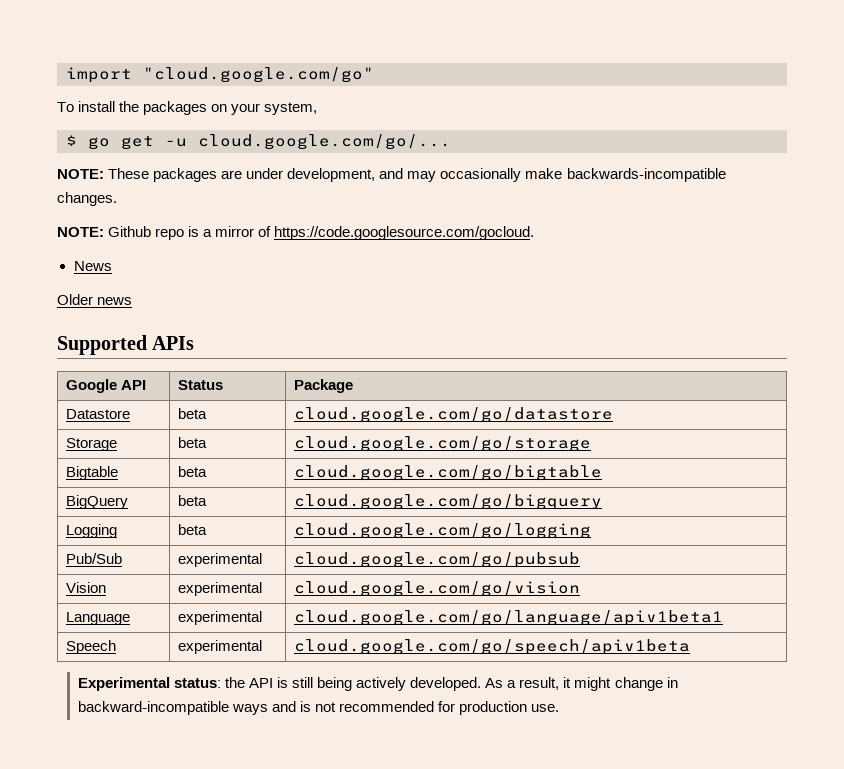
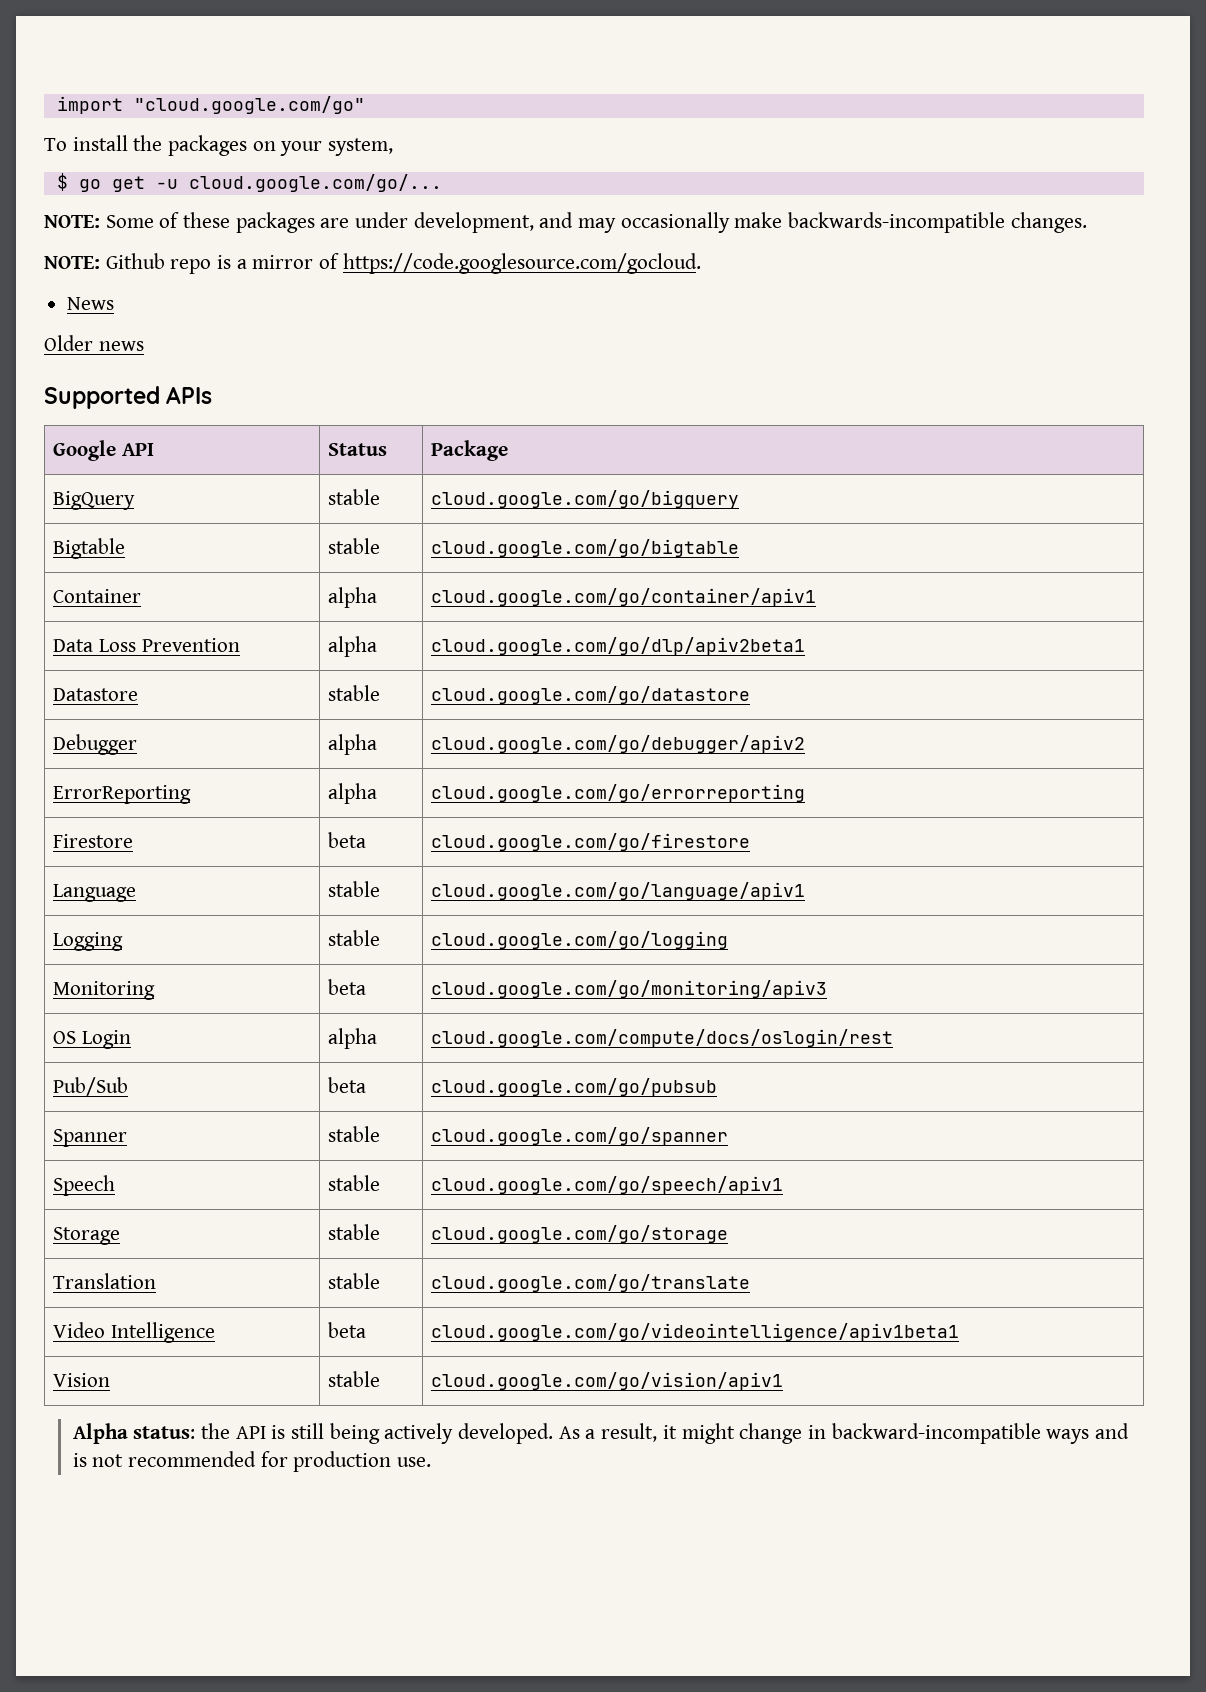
[108,168,150,179] These -> [105,212,231,228] Some of these
[66,409,131,419] [178,408,208,419] [294,407,614,423] Datastore | beta | cloud.google.com/go/datastore -> [53,491,136,510] [328,489,381,505] [431,490,740,508] [53,538,126,559] [328,538,381,554] [431,539,740,557] [53,589,142,603] [328,587,378,608] [431,588,817,606] [53,638,240,652] [328,636,378,657] [431,637,806,655] [53,688,139,701] [328,685,381,701] [431,686,751,704] [53,734,138,755] [328,734,378,755] [431,735,806,753] [53,785,192,804] [328,783,378,804] [431,784,806,802] [53,834,134,848] [328,832,367,848] [431,833,751,851] [53,884,137,902] [328,881,381,897] [431,882,806,900] [53,932,124,951] [328,930,381,946] [431,931,729,949] [53,981,156,1000] [328,979,367,995] [431,980,828,998] [53,1030,131,1049] [328,1028,378,1049] [431,1029,894,1047] [53,1077,129,1096] [328,1077,367,1093] [431,1078,718,1096] [53,1129,128,1147] [328,1126,381,1142] [431,1127,729,1145] [53,1175,116,1196] [328,1175,381,1191] [431,1176,784,1194] BigQuery | stable | cloud.google.com/go/bigquery // Bigtable | stable | cloud.google.com/go/bigtable // Container | alpha | cloud.google.com/go/container/apiv1 // Data Loss Prevention | alpha | cloud.google.com/go/dlp/apiv2beta1 // Datastore | stable | cloud.google.com/go/datastore // Debugger | alpha | cloud.google.com/go/debugger/apiv2 // ErrorReporting | alpha | cloud.google.com/go/errorreporting // Firestore | beta | cloud.google.com/go/firestore // Language | stable | cloud.google.com/go/language/apiv1 // Logging | stable | cloud.google.com/go/logging // Monitoring | beta | cloud.google.com/go/monitoring/apiv3 // OS Login | alpha | cloud.google.com/compute/docs/oslogin/rest // Pub/Sub | beta | cloud.google.com/go/pubsub // Spanner | stable | cloud.google.com/go/spanner // Speech | stable | cloud.google.com/go/speech/apiv1
[178,437,208,448] beta -> [328,1224,381,1240] stable
[66,466,119,480] [178,466,208,477] [294,465,603,481] [66,495,129,509] [178,495,208,506] [294,494,603,510] [66,524,118,538] [178,524,208,535] [294,523,592,539] [66,553,123,564] [178,553,263,567] [294,552,581,568] [66,582,107,593] [178,582,263,596] [294,581,581,597] [66,612,131,625] [178,611,263,625] [294,610,724,626] [66,640,117,654] [178,640,263,654] [294,639,691,655] [77,677,170,691] Bigtable | beta | cloud.google.com/go/bigtable // BigQuery | beta | cloud.google.com/go/bigquery // Logging | beta | cloud.google.com/go/logging // Pub/Sub | experimental | cloud.google.com/go/pubsub // Vision | experimental | cloud.google.com/go/vision // Language | experimental | cloud.google.com/go/language/apiv1beta1 // Speech | experimental | cloud.google.com/go/speech/apiv1beta // Experimental -> [53,1273,157,1289] [328,1273,381,1289] [431,1274,751,1292] [53,1322,215,1343] [328,1322,367,1338] [431,1323,960,1341] [53,1373,111,1387] [328,1371,381,1387] [431,1372,784,1390] [72,1423,128,1444] Translation | stable | cloud.google.com/go/translate // Video Intelligence | beta | cloud.google.com/go/videointelligence/apiv1beta1 // Vision | stable | cloud.google.com/go/vision/apiv1 // Alpha

